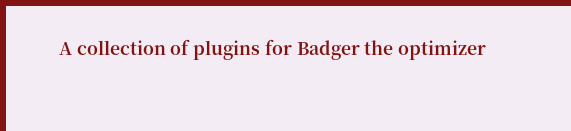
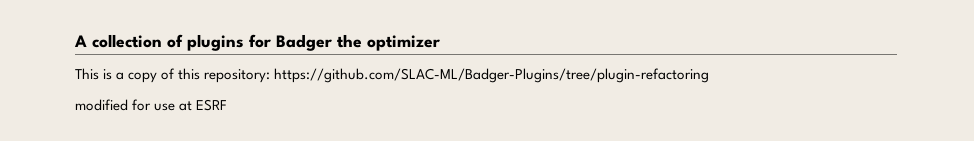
(487, 50) none -> [75,68,710,83] [75,99,228,111] // This is a copy of this repository: https://github.com/SLAC-ML/Badger-Plugins/tree/plugin-refactoring // modified for use at ESRF

